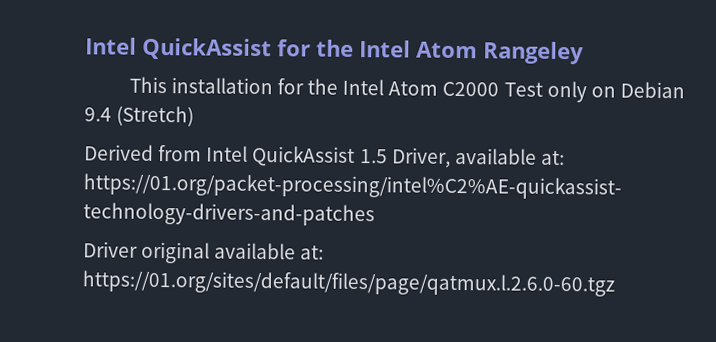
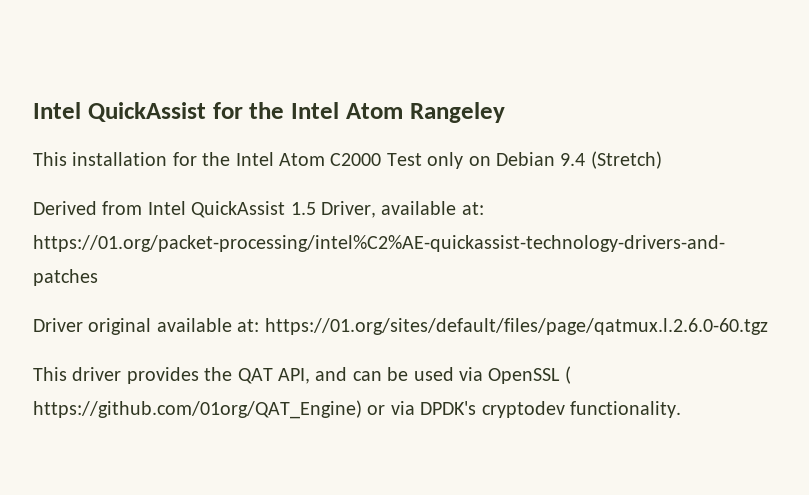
(615, 283) none -> [33,366,571,384] [33,400,681,419] // This driver provides the QAT API, and can be used via OpenSSL ( https://github.com/01org/QAT_Engine) or via DPDK's cryptodev functionality.

